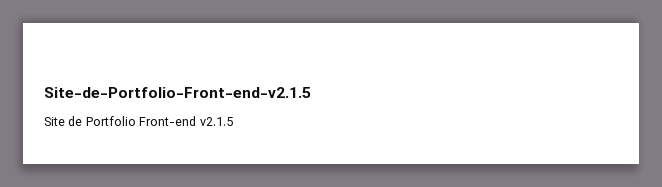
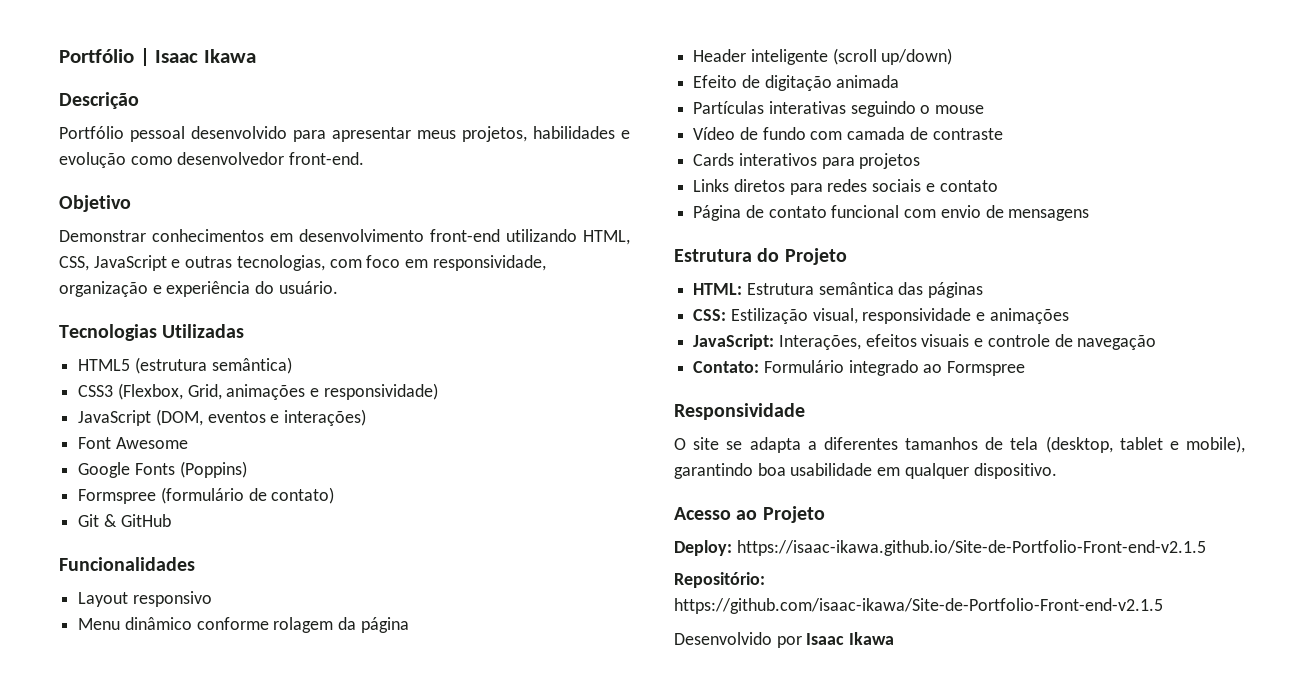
[44,87,311,98] [44,116,233,126] Site-de-Portfolio-Front-end-v2.1.5 // Site de Portfolio Front-end v2.1.5 -> [59,48,256,66] [59,92,139,109] [59,126,630,142] [59,152,365,168] [59,195,131,212] [59,229,630,245] [59,255,546,271] [59,281,338,297] [59,324,245,341] [78,357,292,374] [78,383,438,400] [78,409,367,426] [78,437,188,449] [78,461,247,478] [78,487,335,504] [78,514,171,527] [59,557,195,571] [78,591,212,607] [78,617,409,633] [693,48,953,65] [693,75,900,91] [693,101,985,117] [693,127,1003,140] [693,153,921,169] [693,179,998,195] [693,205,1090,221] [674,248,847,265] [693,282,984,298] [693,308,1069,324] [693,334,1157,350] [693,360,1026,376] [674,403,805,420] [674,436,1245,453] [674,463,1057,479] [674,506,825,523] [674,540,1206,556] [674,572,765,588] [674,598,1163,614] [674,632,895,648] Portfólio | Isaac Ikawa // Descrição // Portfólio pessoal desenvolvido para apresentar meus projetos, habilidades e evolução como desenvolvedor front-end. // Objetivo // Demonstrar conhecimentos em desenvolvimento front-end utilizando HTML, CSS, JavaScript e outras tecnologias, com foco em responsividade, organização e experiência do usuário. // Tecnologias Utilizadas // HTML5 (estrutura semântica) // CSS3 (Flexbox, Grid, animações e responsividade) // JavaScript (DOM, eventos e interações) // Font Awesome // Google Fonts (Poppins) // Formspree (formulário de contato) // Git & GitHub // Funcionalidades // Layout responsivo // Menu dinâmico conforme rolagem da página // Header inteligente (scroll up/down) // Efeito de digitação animada // Partículas interativas seguindo o mouse // Vídeo de fundo com camada de contraste // Cards interativos para projetos // Links diretos para redes sociais e contato // Página de contato funcional com envio de mensagens // Estrutura do Projeto // HTML: Estrutura semântica das páginas // CSS: Estilização visual, responsividade e animações // JavaScript: Interações, efeitos visuais e controle de navegação // Contato: Formulário integrado ao Formspree // Responsividade // O site se adapta a diferentes tamanhos de tela (desktop, tablet e mobile), garantindo boa usabilidade em qualquer dispositivo. // Acesso ao Projeto // Deploy: https://isaac-ikawa.github.io/Site-de-Portfolio-Front-end-v2.1.5 // Repositório: https://github.com/isaac-ikawa/Site-de-Portfolio-Front-end-v2.1.5 // Desenvolvido por Isaac Ikawa

